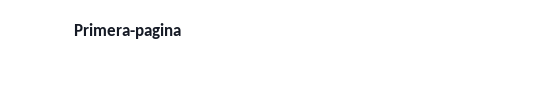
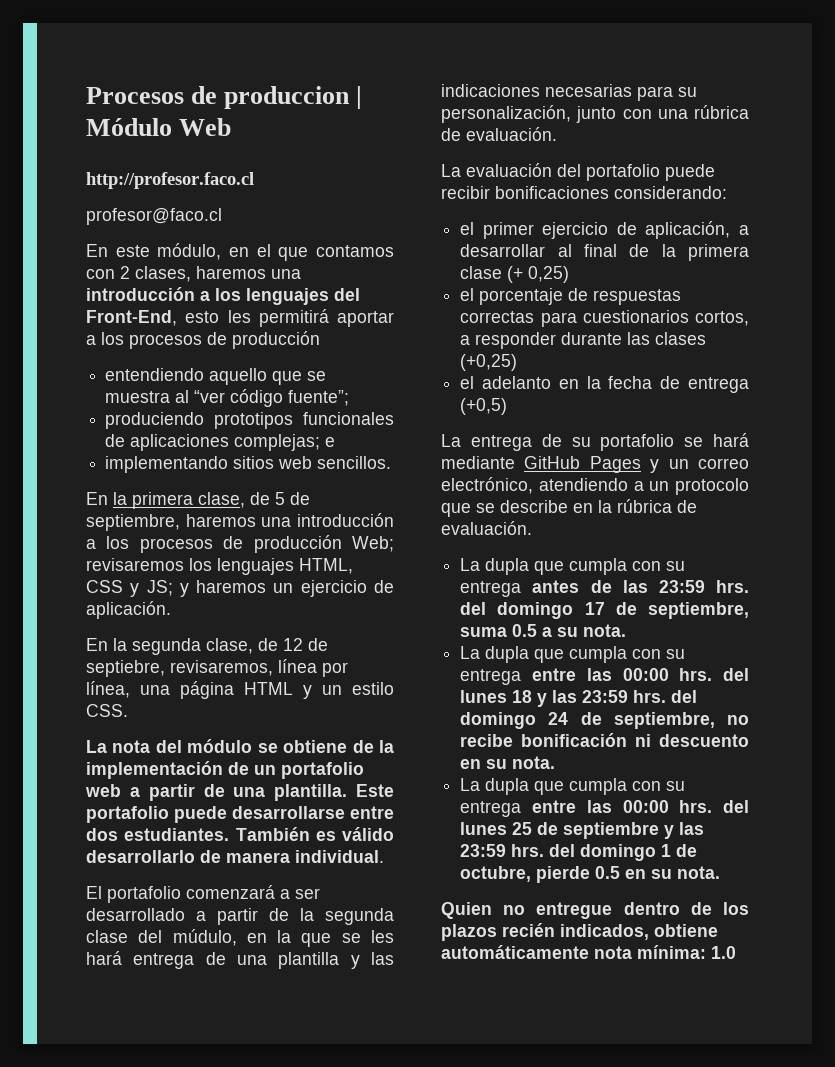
[74,23,181,39] Primera-pagina -> [86,86,363,109] [86,118,232,136] [86,172,254,189] [86,208,222,225] [86,243,394,261] [86,266,301,282] [86,287,360,305] [86,309,394,327] [86,331,320,349] [105,368,327,385] [105,389,350,407] [105,412,394,429] [105,434,336,451] [105,456,392,473] [86,492,310,509] [86,513,394,531] [86,535,394,553] [86,558,353,575] [86,580,394,597] [86,601,171,619] [86,638,328,655] [86,659,348,677] [86,681,394,699] [86,704,128,717] [86,739,394,753] [86,761,364,779] [85,784,394,801] [86,806,394,823] [86,827,394,841] [86,850,384,863] [86,885,320,903] [86,908,394,925] [86,929,394,947] [86,951,394,969] [441,84,697,101] [441,105,749,123] [441,127,557,141] [441,163,715,181] [441,186,727,199] [460,221,749,239] [460,244,749,261] [460,266,570,283] [460,288,682,305] [460,310,749,327] [460,332,707,349] [460,354,518,371] [460,376,749,393] [460,398,508,415] [441,433,749,451] [441,456,749,473] [441,477,749,495] [441,499,697,517] [441,521,532,535] [460,558,686,575] [460,580,749,597] [460,602,749,619] [460,624,627,637] [460,646,686,663] [460,668,749,685] [460,690,698,707] [460,712,749,729] [460,733,749,747] [460,756,556,769] [460,778,686,795] [460,800,749,817] [460,822,705,839] [460,844,698,861] [460,866,721,883] [441,902,749,919] [441,923,718,941] [441,945,736,959] Procesos de produccion | Módulo Web // http://profesor.faco.cl // profesor@faco.cl // En este módulo, en el que contamos con 2 clases, haremos una introducción a los lenguajes del Front-End, esto les permitirá aportar a los procesos de producción // entendiendo aquello que se muestra al “ver código fuente”; // produciendo prototipos funcionales de aplicaciones complejas; e // implementando sitios web sencillos. // En la primera clase, de 5 de septiembre, haremos una introducción a los procesos de producción Web; revisaremos los lenguajes HTML, CSS y JS; y haremos un ejercicio de aplicación. // En la segunda clase, de 12 de septiebre, revisaremos, línea por línea, una página HTML y un estilo CSS. // La nota del módulo se obtiene de la implementación de un portafolio web a partir de una plantilla. Este portafolio puede desarrollarse entre dos estudiantes. También es válido desarrollarlo de manera individual. // El portafolio comenzará a ser desarrollado a partir de la segunda clase del múdulo, en la que se les hará entrega de una plantilla y las indicaciones necesarias para su personalización, junto con una rúbrica de evaluación. // La evaluación del portafolio puede recibir bonificaciones considerando: // el primer ejercicio de aplicación, a desarrollar al final de la primera clase (+ 0,25) // el porcentaje de respuestas correctas para cuestionarios cortos, a responder durante las clases (+0,25) // el adelanto en la fecha de entrega (+0,5) // La entrega de su portafolio se hará mediante GitHub Pages y un correo electrónico, atendiendo a un protocolo que se describe en la rúbrica de evaluación. // La dupla que cumpla con su entrega antes de las 23:59 hrs. del domingo 17 de septiembre, suma 0.5 a su nota. // La dupla que cumpla con su entrega entre las 00:00 hrs. del lunes 18 y las 23:59 hrs. del domingo 24 de septiembre, no recibe bonificación ni descuento en su nota. // La dupla que cumpla con su entrega entre las 00:00 hrs. del lunes 25 de septiembre y las 23:59 hrs. del domingo 1 de octubre, pierde 0.5 en su nota. // Quien no entregue dentro de los plazos recién indicados, obtiene automáticamente nota mínima: 1.0

